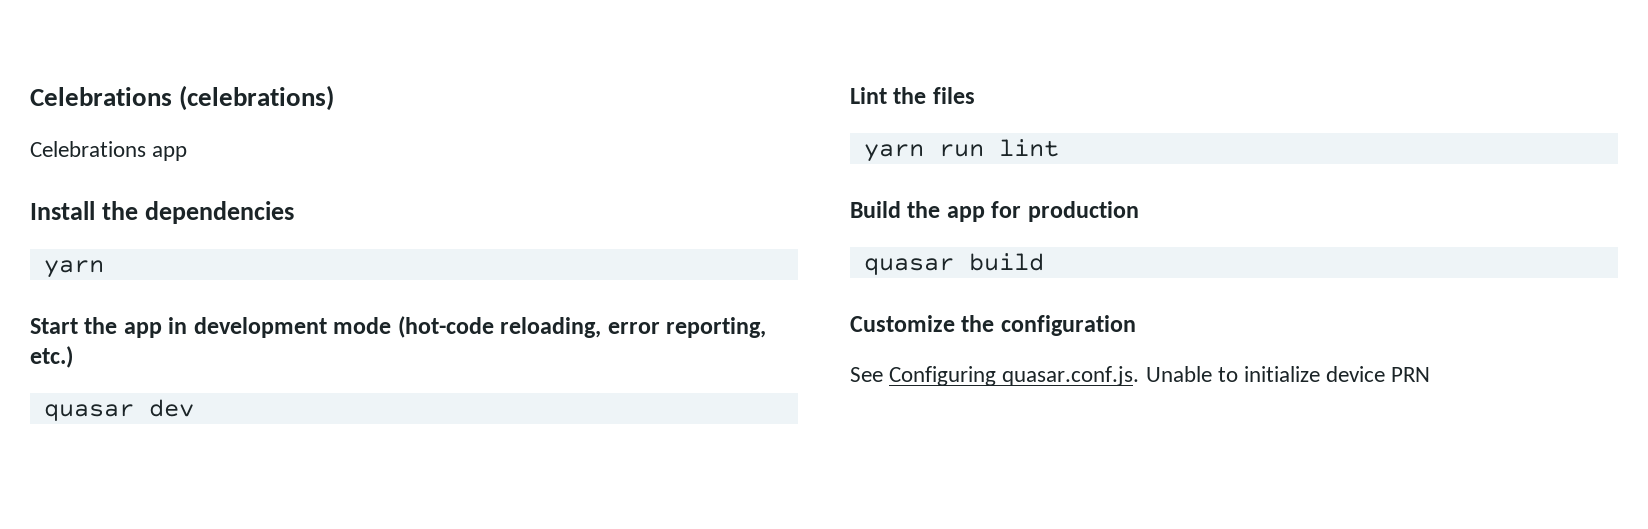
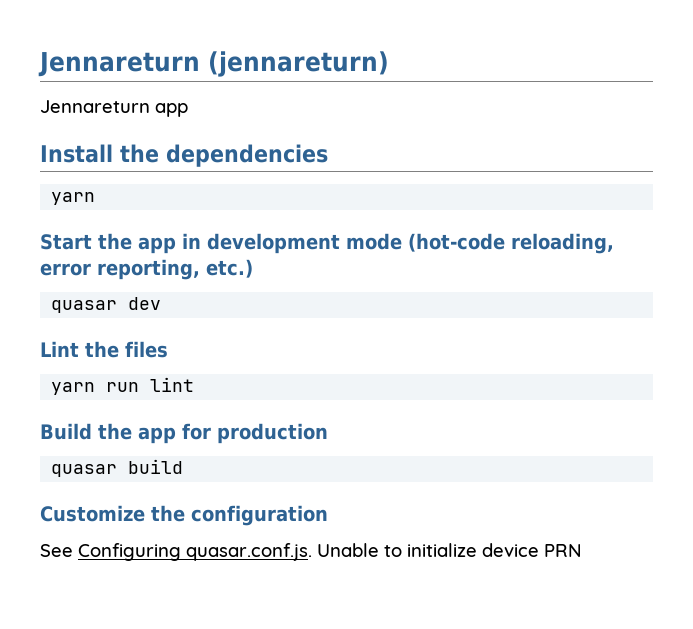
[30,85,335,111] [30,141,146,157] Celebrations (celebrations) // Celebrations -> [38,51,389,77] [40,100,150,113] Jennareturn (jennareturn) // Jennareturn

